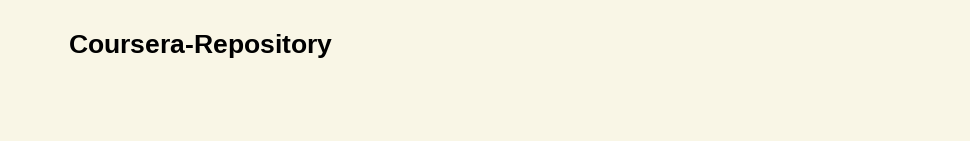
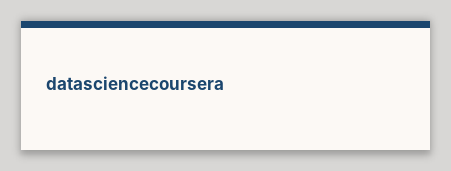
[69,34,332,58] Coursera-Repository -> [46,76,224,90] datasciencecoursera

